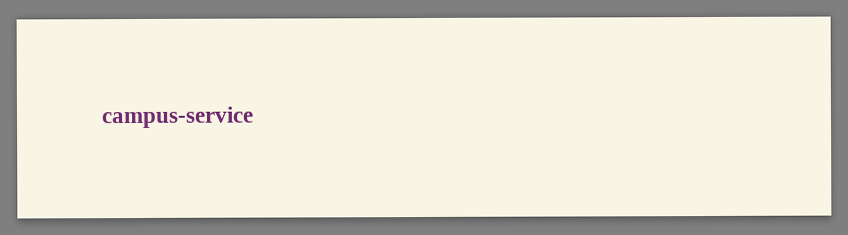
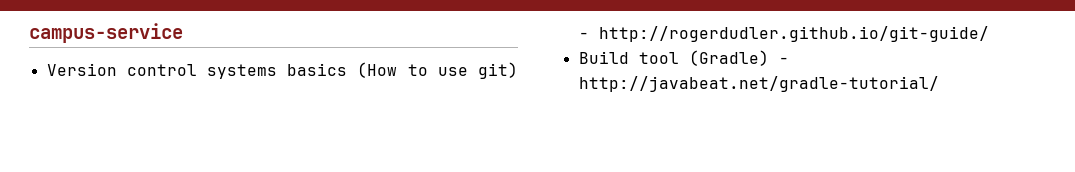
(254, 117) none -> [46,62,518,79] [578,26,989,42] [578,50,789,66] [578,76,939,92] // Version control systems basics (How to use git) - http://rogerdudler.github.io/git-guide/ // Build tool (Gradle) - http://javabeat.net/gradle-tutorial/

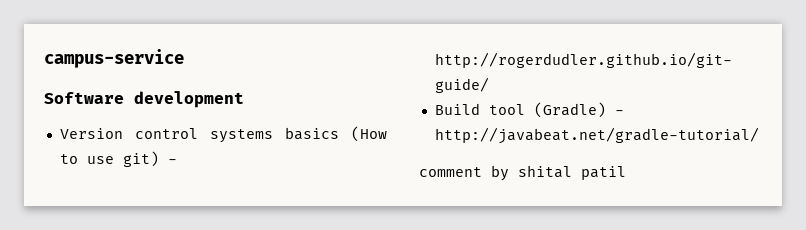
(183, 33) none -> [44,91,244,108] // Software development
(939, 84) none -> [419,165,626,181] // comment by shital patil

